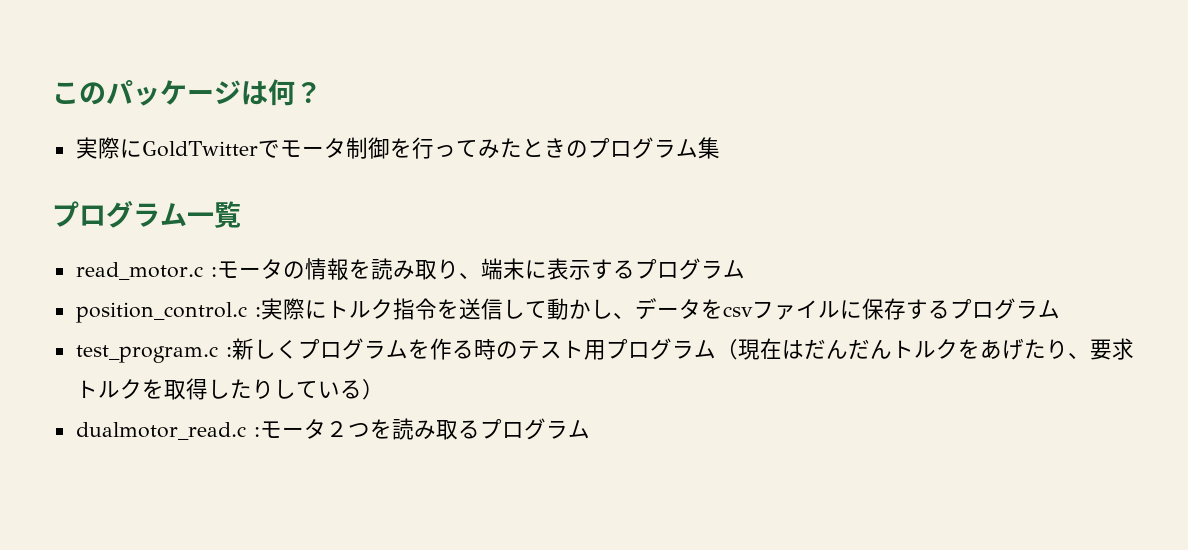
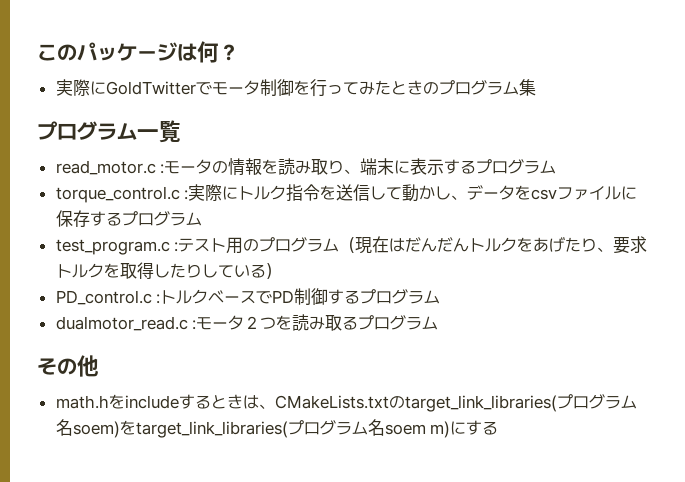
[75,302,247,323] position_control.c -> [55,186,180,203] torque_control.c
[231,338,518,360] 新しくプログラムを作る時の -> (179, 247) none
(606, 350) none -> [243,239,260,252] の
(384, 389) none -> [55,288,441,305] // PD_control.c :トルクベースでPD制御するプログラム
(590, 429) none -> [37,355,99,377] [55,394,637,412] [55,419,499,438] // その他 // math.hをincludeするときは、CMakeLists.txtのtarget_link_libraries(プログラム名soem)をtarget_link_libraries(プログラム名soem m)にする

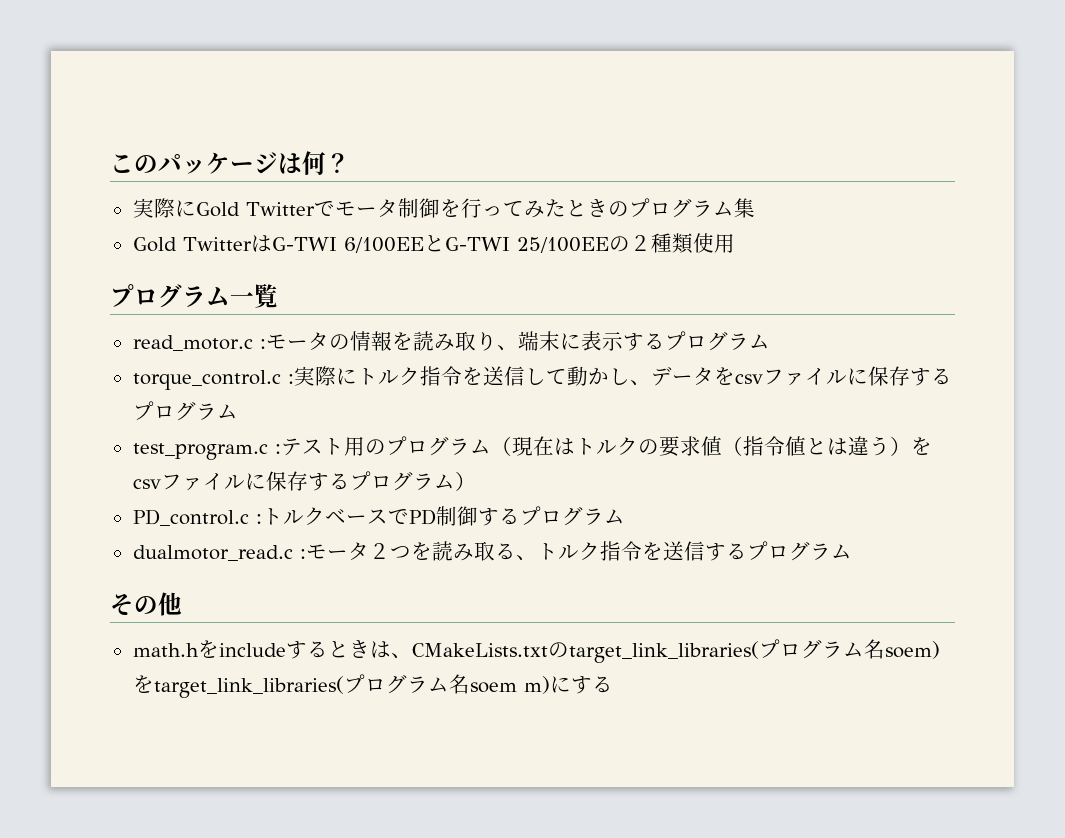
[105,81,196,95] GoldTwitter -> [195,202,315,217] Gold Twitter
(536, 87) none -> [132,233,735,254] // Gold TwitterはG-TWI 6/100EEとG-TWI 25/100EEの２種類使用
[405,236,648,254] [55,262,266,279] だんだんトルクをあげたり、要求トルクを取得したりしている -> [574,436,932,457] [132,471,455,491] トルクの要求値（指令値とは違う）をcsvファイルに保存するプログラム
(359, 323) none -> [515,541,747,561] 、トルク指令を送信する

